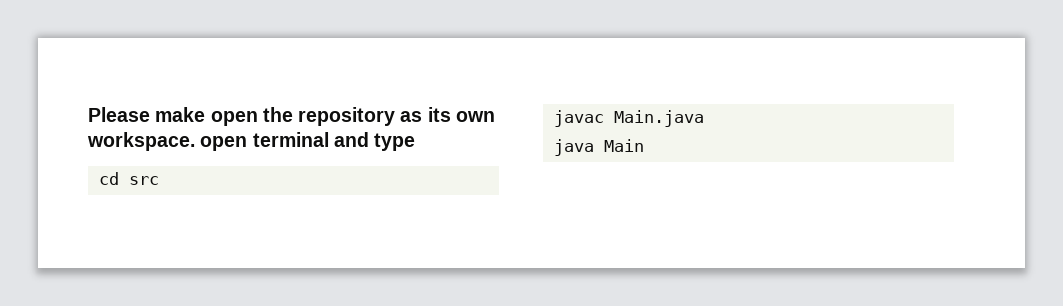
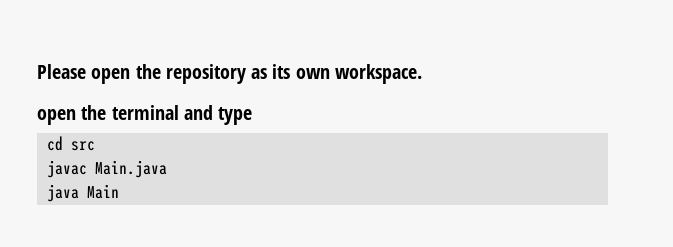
[155,107,206,122] make -> (86, 71) none
[200,136,248,151] open -> [37,105,107,125] // open the

